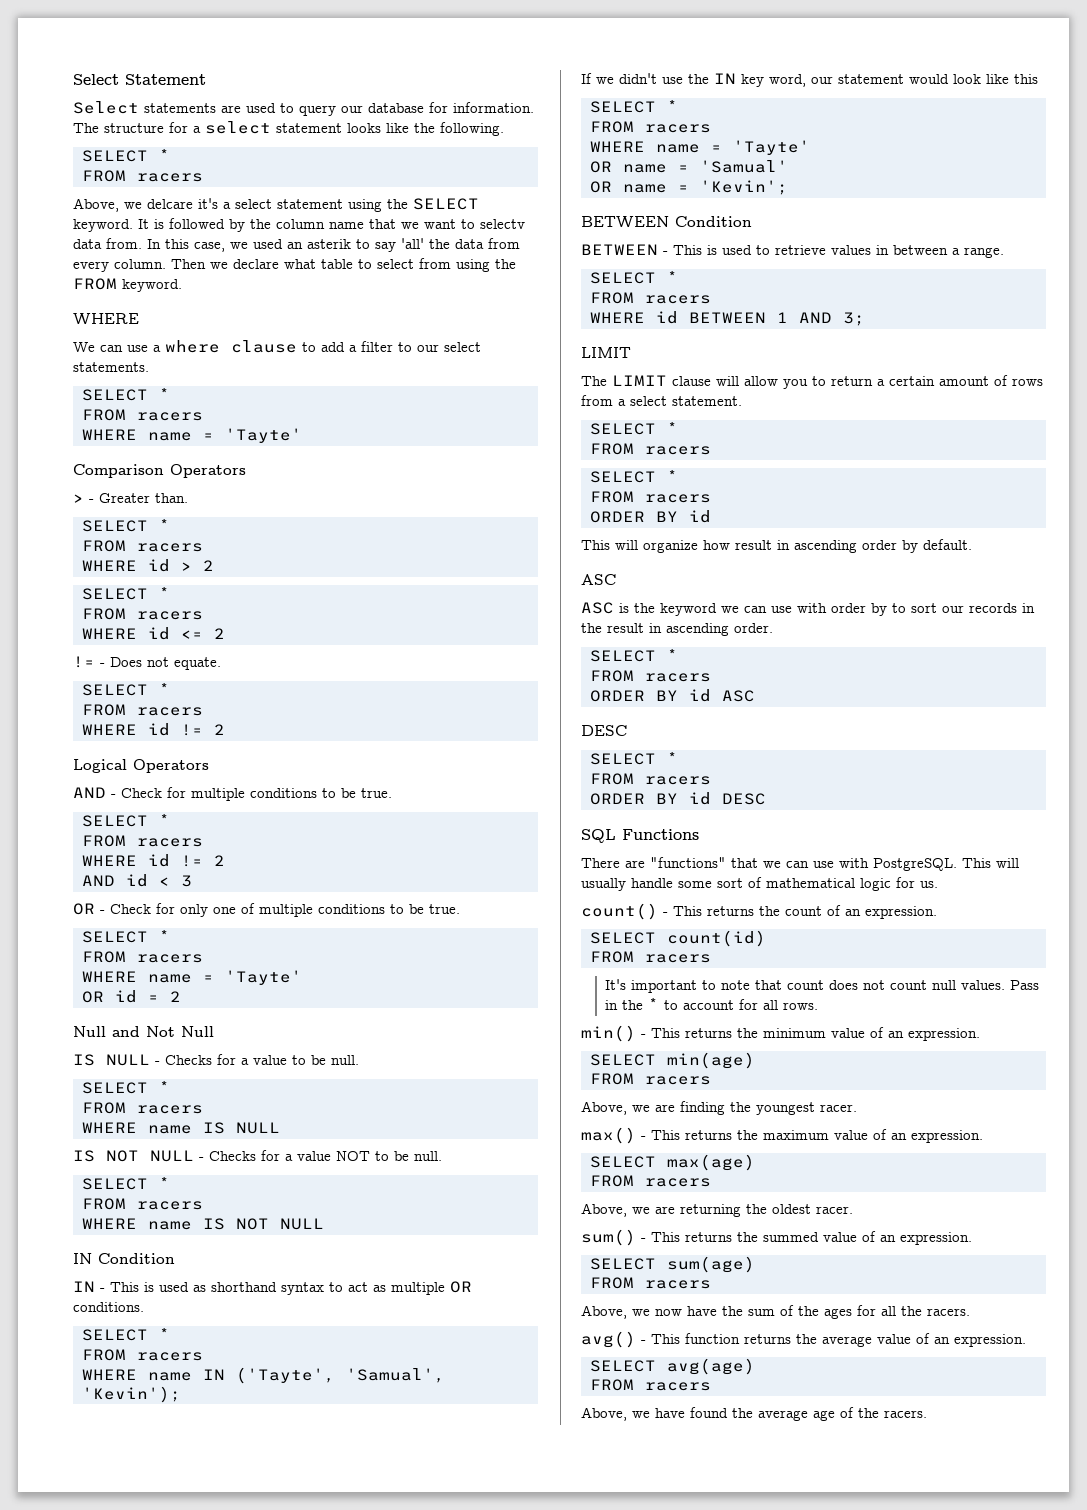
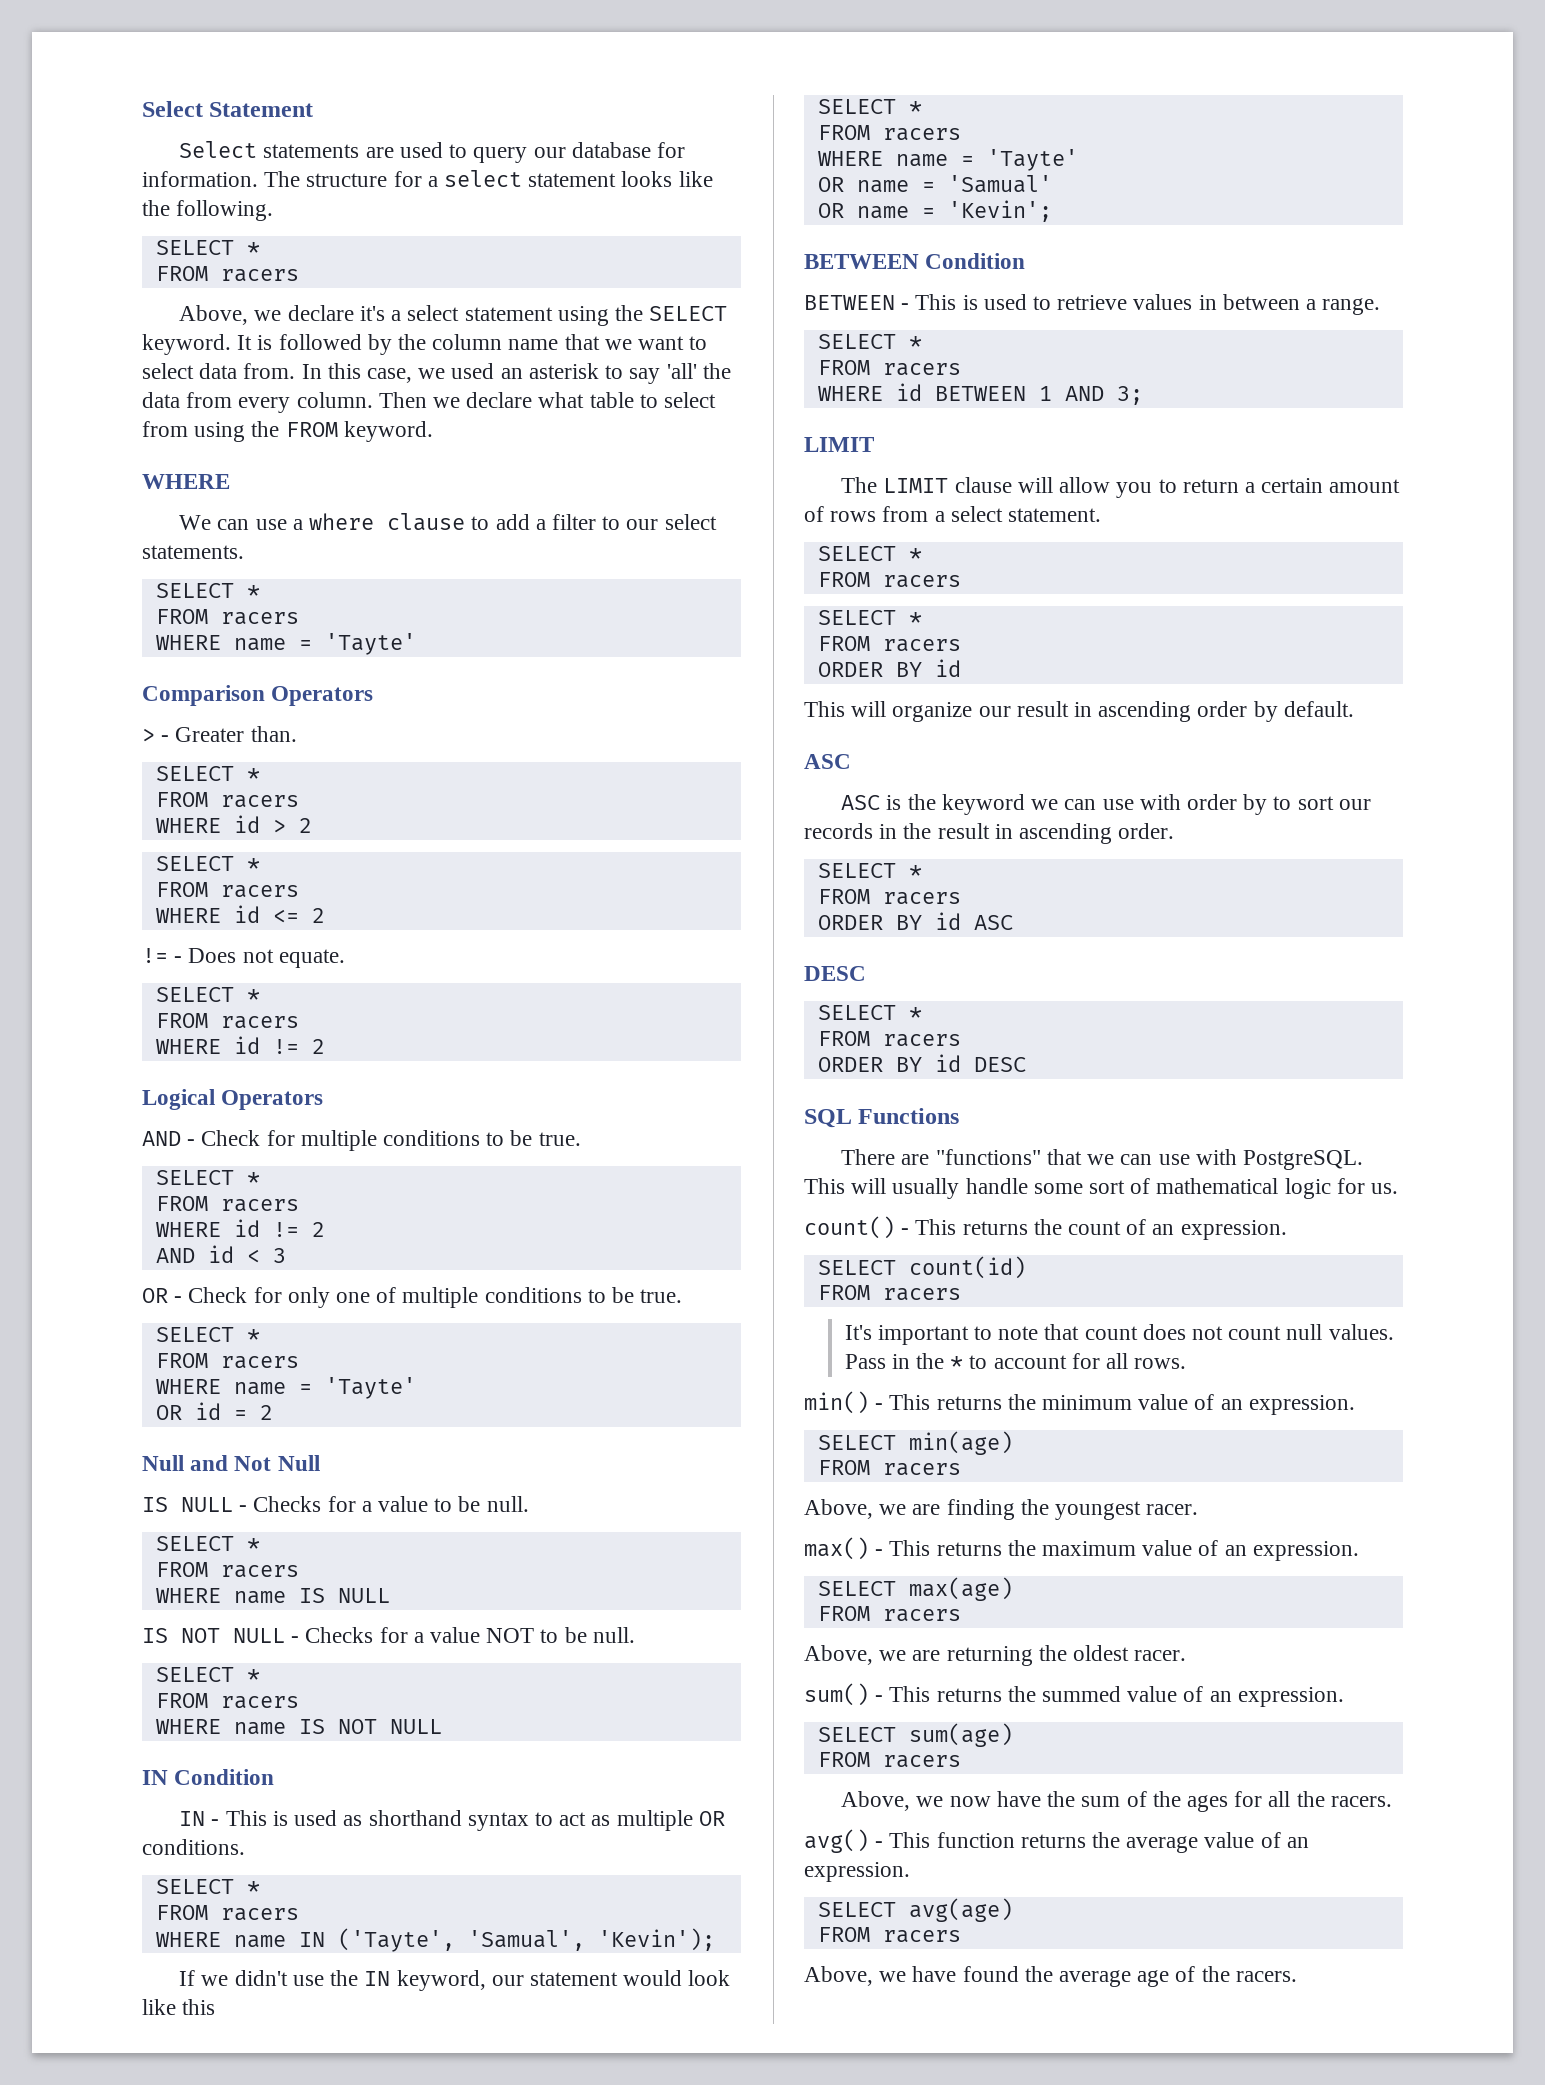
[147,199,193,209] delcare -> [287,305,354,321] declare
[480,219,525,229] selectv -> [142,363,194,379] select
[307,239,351,249] asterik -> [528,363,599,379] asterisk
[741,74,806,87] key word, -> [396,1970,486,1991] keyword,
[703,540,730,550] how -> [978,706,1011,717] our

